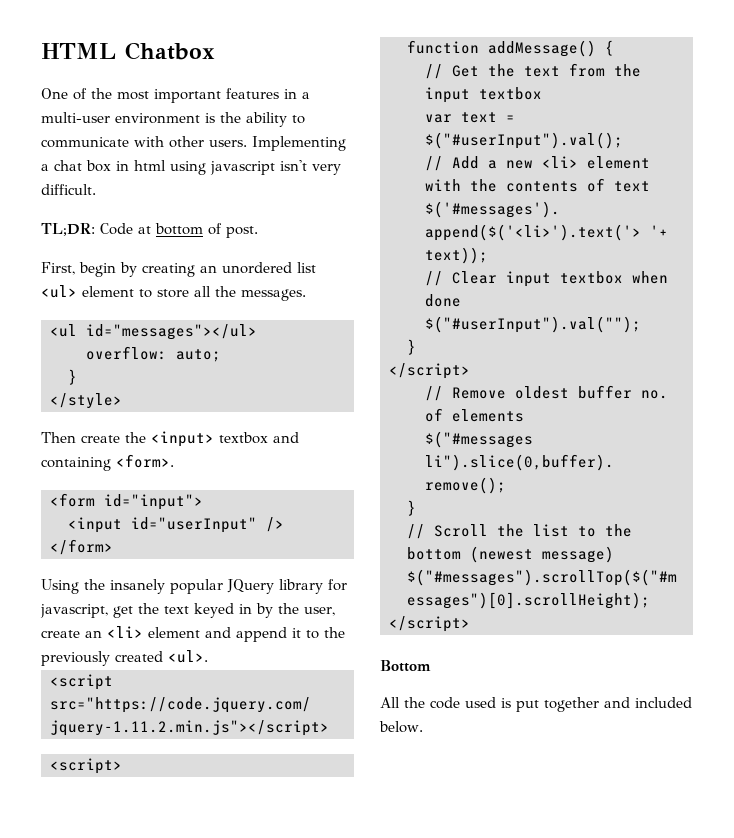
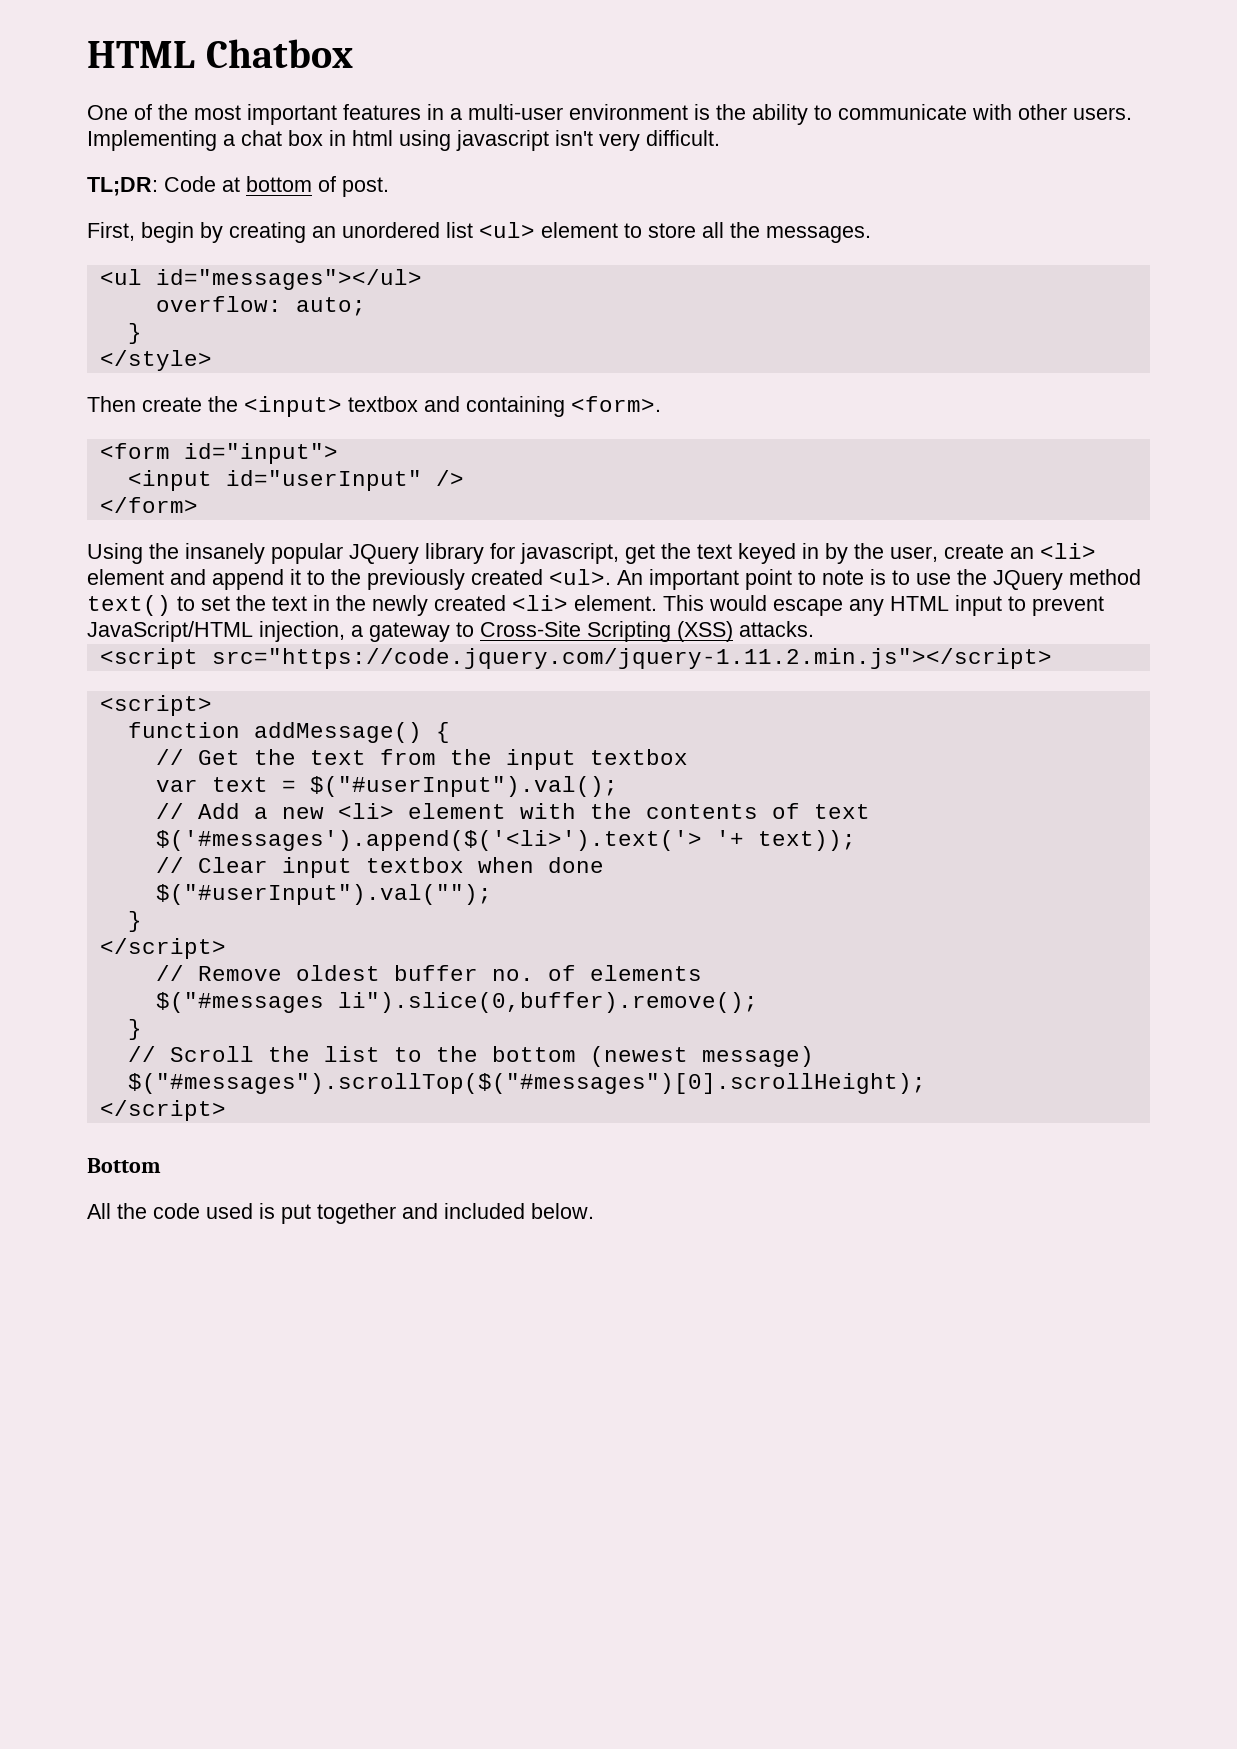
(208, 656) none -> [617,569,1141,590] [87,595,1104,616] [87,621,814,642] An important point to note is to use the JQuery method text() to set the text in the newly created <li> element. This would escape any HTML input to prevent JavaScript/HTML injection, a gateway to Cross-Site Scripting (XSS) attacks.

